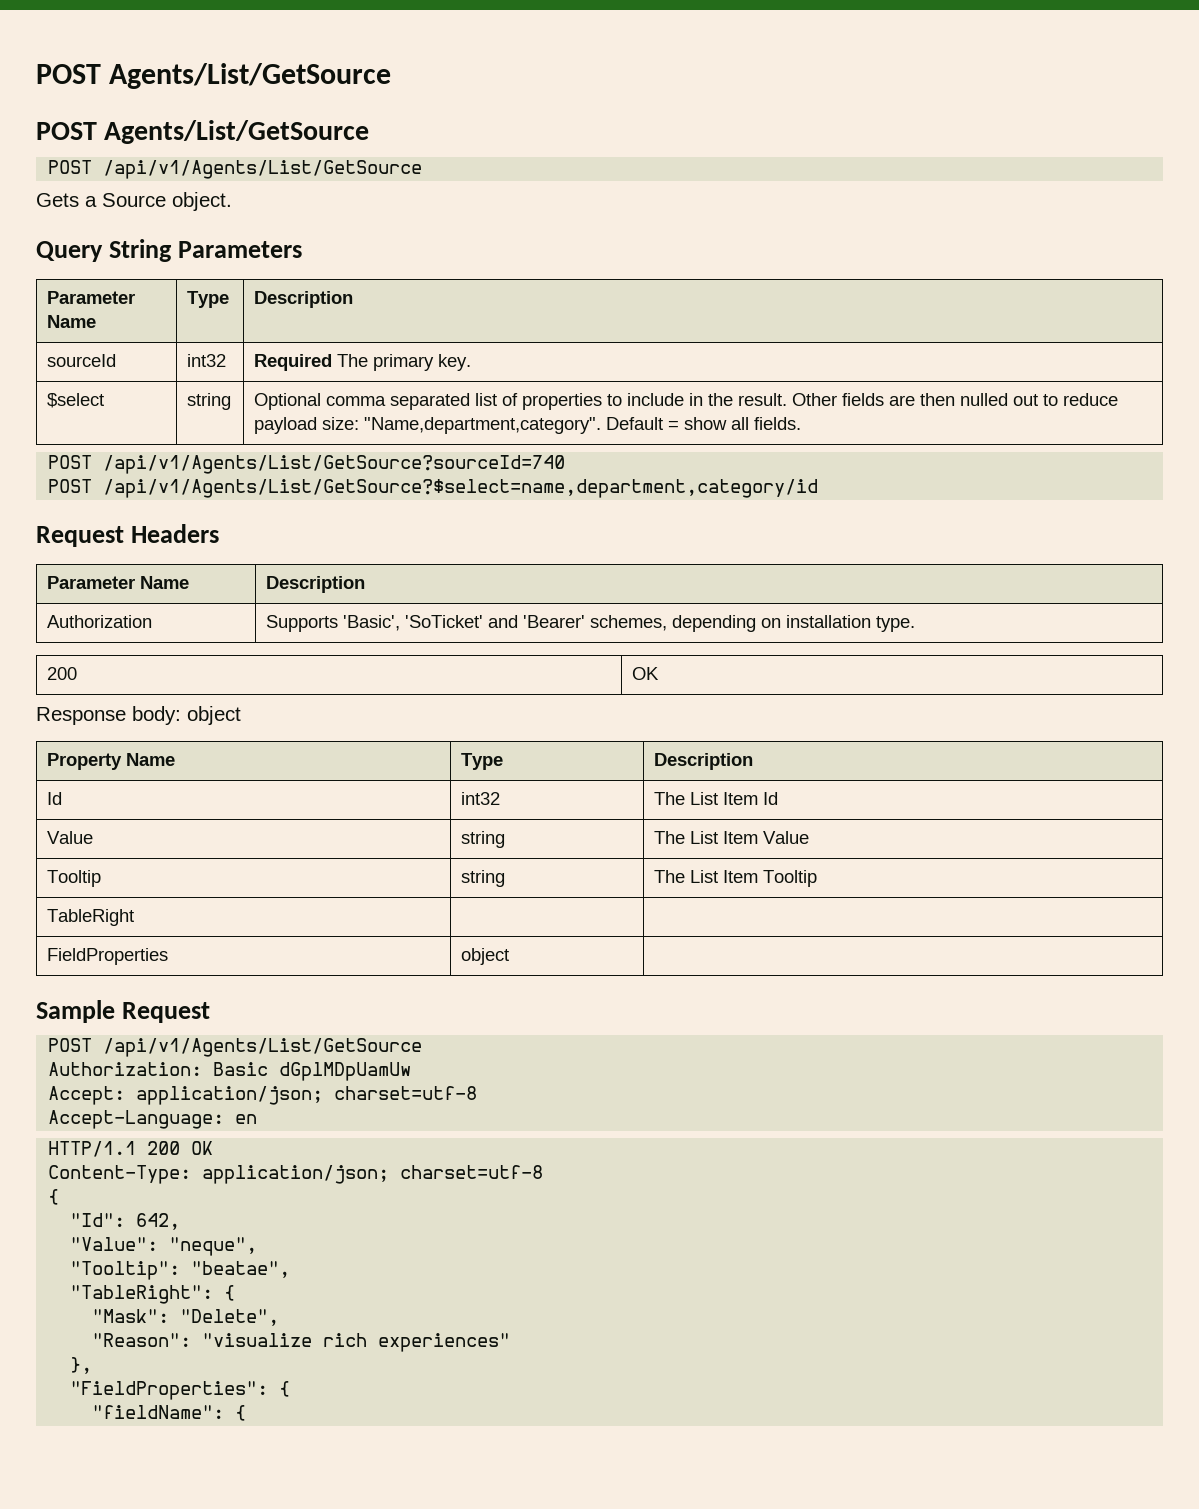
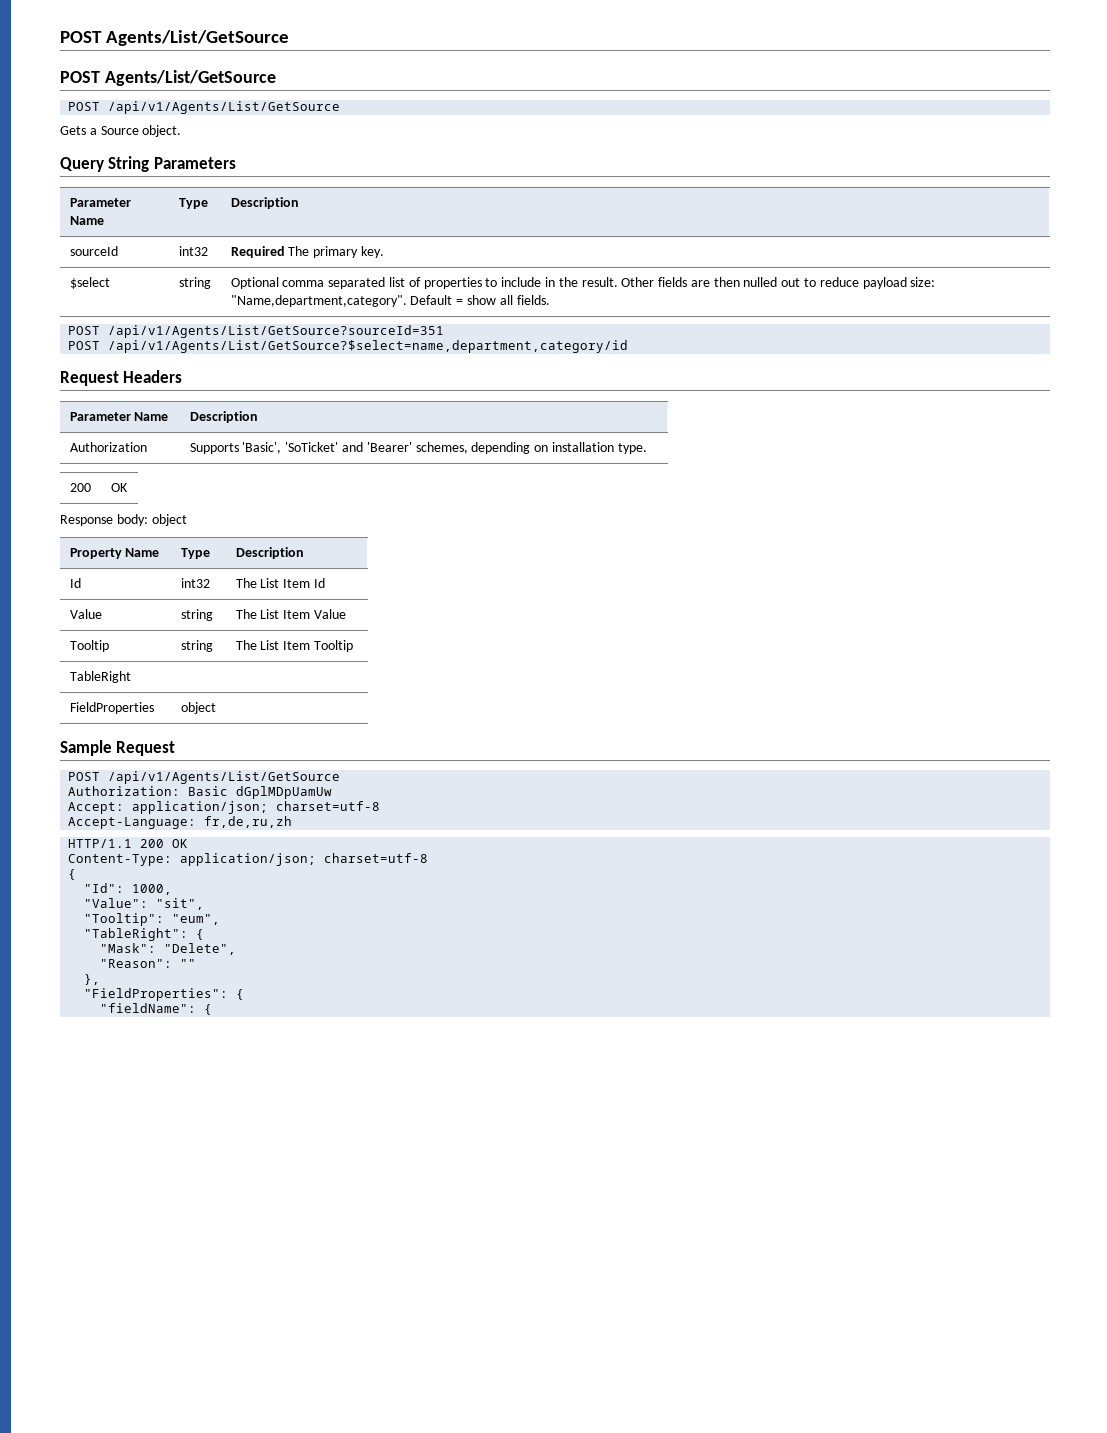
[103,455,566,474] /api/v1/Agents/List/GetSource?sourceId=740 -> [108,325,445,338] /api/v1/Agents/List/GetSource?sourceId=351
[235,1114,258,1124] en -> [204,816,293,828] fr,de,ru,zh
[136,1213,181,1230] 642, -> [132,884,173,895] 1000,
[169,1237,258,1256] "neque", -> [156,898,205,910] "sit",
[191,1261,291,1278] "beatae", -> [172,914,221,925] "eum",
[202,1333,511,1352] "visualize rich experiences" -> [180,959,197,968] ""

